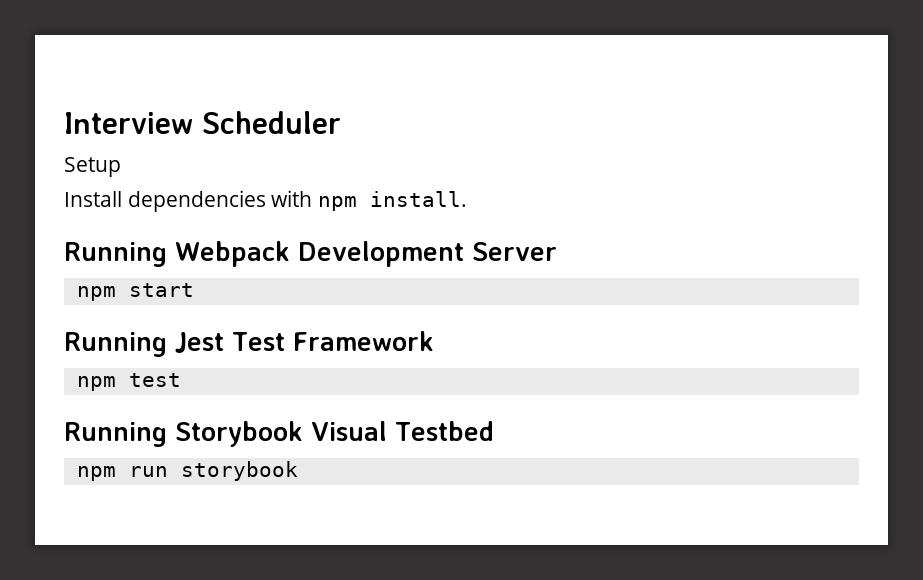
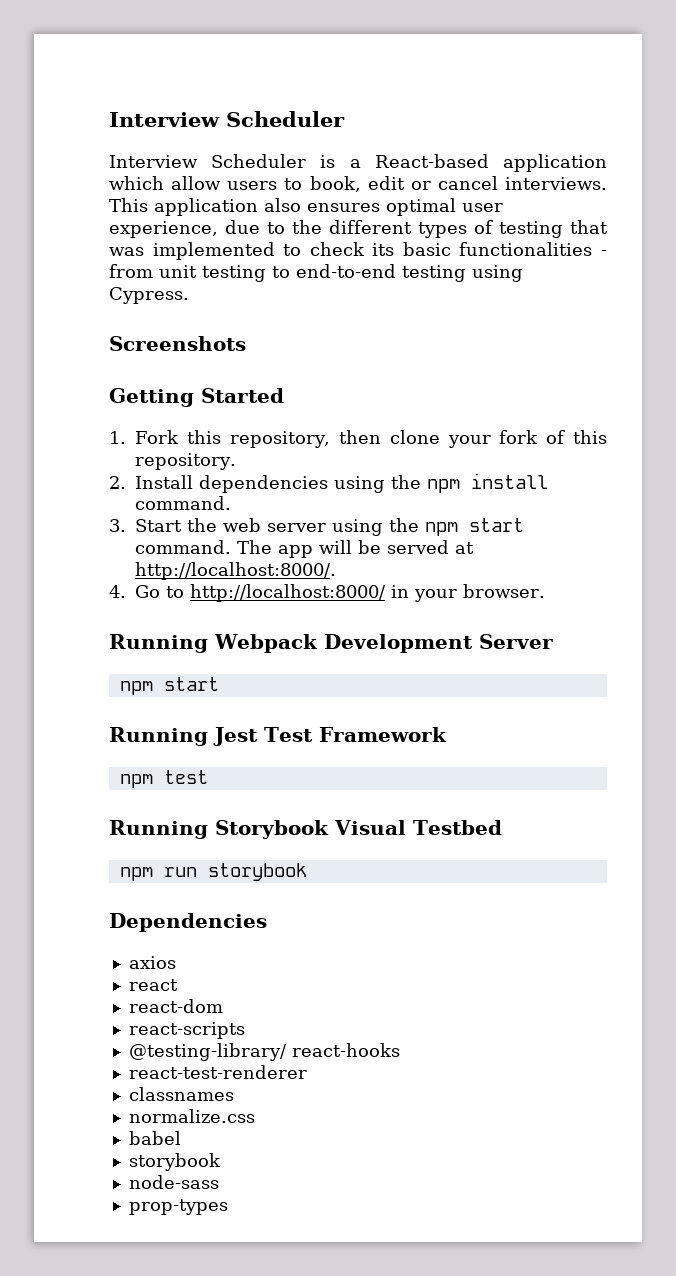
[64,157,121,177] [64,190,468,212] Setup // Install dependencies with npm install. -> [109,154,607,172] [109,176,607,192] [109,198,503,216] [109,220,608,238] [109,242,607,260] [109,264,523,282] [109,287,189,304] [109,336,246,351] [109,388,284,407] [109,430,607,448] [135,453,236,470] [109,473,548,493] [135,496,231,510] [109,518,524,536] [135,540,474,558] [135,562,336,580] [109,584,545,602] Interview Scheduler is a React-based application which allow users to book, edit or cancel interviews. This application also ensures optimal user experience, due to the different types of testing that was implemented to check its basic functionalities - from unit testing to end-to-end testing using Cypress. // Screenshots // Getting Started // 1. Fork this repository, then clone your fork of this repository. // 2. Install dependencies using the npm install command. // 3. Start the web server using the npm start command. The app will be served at http://localhost:8000/. // 4. Go to http://localhost:8000/ in your browser.
(298, 471) none -> [109,913,267,932] [128,956,176,969] [128,979,178,991] [128,999,223,1013] [128,1022,245,1039] [128,1043,400,1061] [128,1065,307,1079] [128,1087,234,1101] [128,1109,255,1123] [128,1131,181,1145] [128,1153,221,1171] [128,1175,219,1189] [128,1199,228,1215] // Dependencies // axios // react // react-dom // react-scripts // @testing-library/ react-hooks // react-test-renderer // classnames // normalize.css // babel // storybook // node-sass // prop-types

